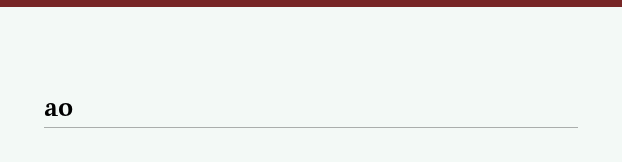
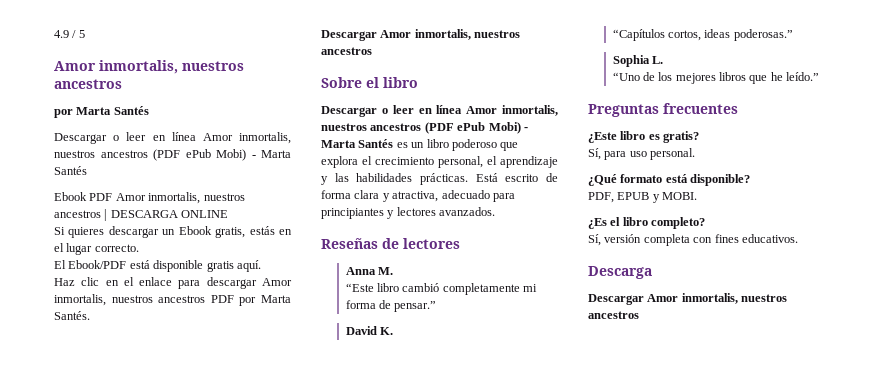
[44,103,73,116] ao -> [54,30,85,38] [54,60,244,74] [54,79,122,89] [54,106,149,118] [54,132,291,144] [54,149,291,161] [54,166,87,175] [54,192,245,204] [54,209,229,221] [54,226,292,238] [54,243,139,255] [54,260,261,272] [54,277,292,289] [54,294,291,306] [54,311,90,320] [321,29,521,41] [321,47,372,55] [321,77,418,88] [321,105,558,117] [321,122,528,134] [321,139,519,151] [321,156,558,168] [321,173,558,185] [321,190,515,202] [321,207,496,219] [321,238,460,249] [345,267,393,275] [345,283,538,295] [345,300,437,312] [345,326,393,335] [612,29,793,41] [612,55,663,67] [612,72,820,84] [588,103,738,117] [588,131,700,143] [588,148,696,160] [588,174,751,186] [588,192,698,203] [588,217,706,229] [588,234,798,246] [588,266,652,279] [588,293,788,305] [588,311,639,319] 4.9 / 5 // Amor inmortalis, nuestros ancestros // por Marta Santés // Descargar o leer en línea Amor inmortalis, nuestros ancestros (PDF ePub Mobi) - Marta Santés // Ebook PDF Amor inmortalis, nuestros ancestros | DESCARGA ONLINE // Si quieres descargar un Ebook gratis, estás en el lugar correcto. // El Ebook/PDF está disponible gratis aquí. // Haz clic en el enlace para descargar Amor inmortalis, nuestros ancestros PDF por Marta Santés. // Descargar Amor inmortalis, nuestros ancestros // Sobre el libro // Descargar o leer en línea Amor inmortalis, nuestros ancestros (PDF ePub Mobi) - Marta Santés es un libro poderoso que explora el crecimiento personal, el aprendizaje y las habilidades prácticas. Está escrito de forma clara y atractiva, adecuado para principiantes y lectores avanzados. // Reseñas de lectores // Anna M. // “Este libro cambió completamente mi forma de pensar.” // David K. // “Capítulos cortos, ideas poderosas.” // Sophia L. // “Uno de los mejores libros que he leído.” // Preguntas frecuentes // ¿Este libro es gratis? // Sí, para uso personal. // ¿Qué formato está disponible? // PDF, EPUB y MOBI. // ¿Es el libro completo? // Sí, versión completa con fines educativos. // Descarga // Descargar Amor inmortalis, nuestros ancestros

